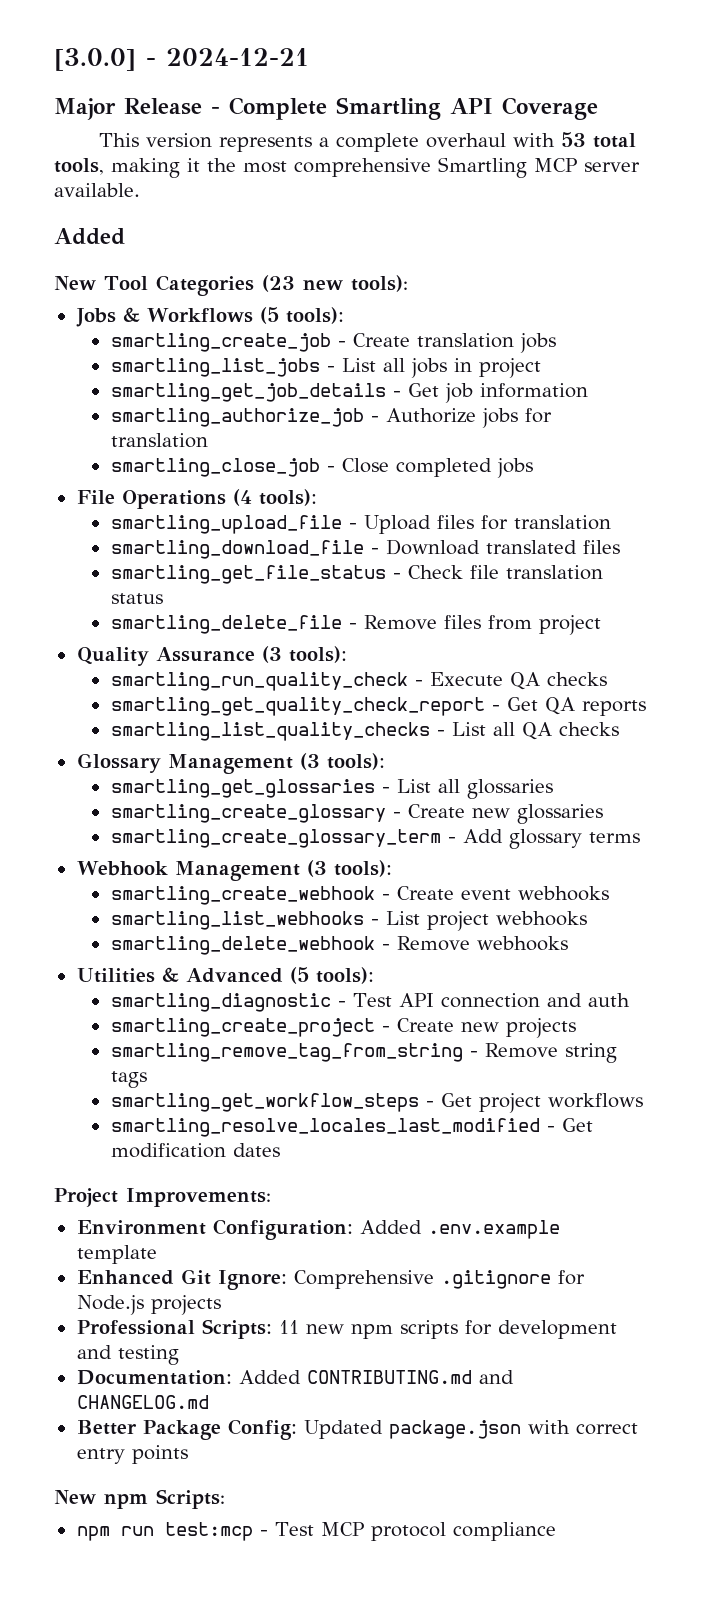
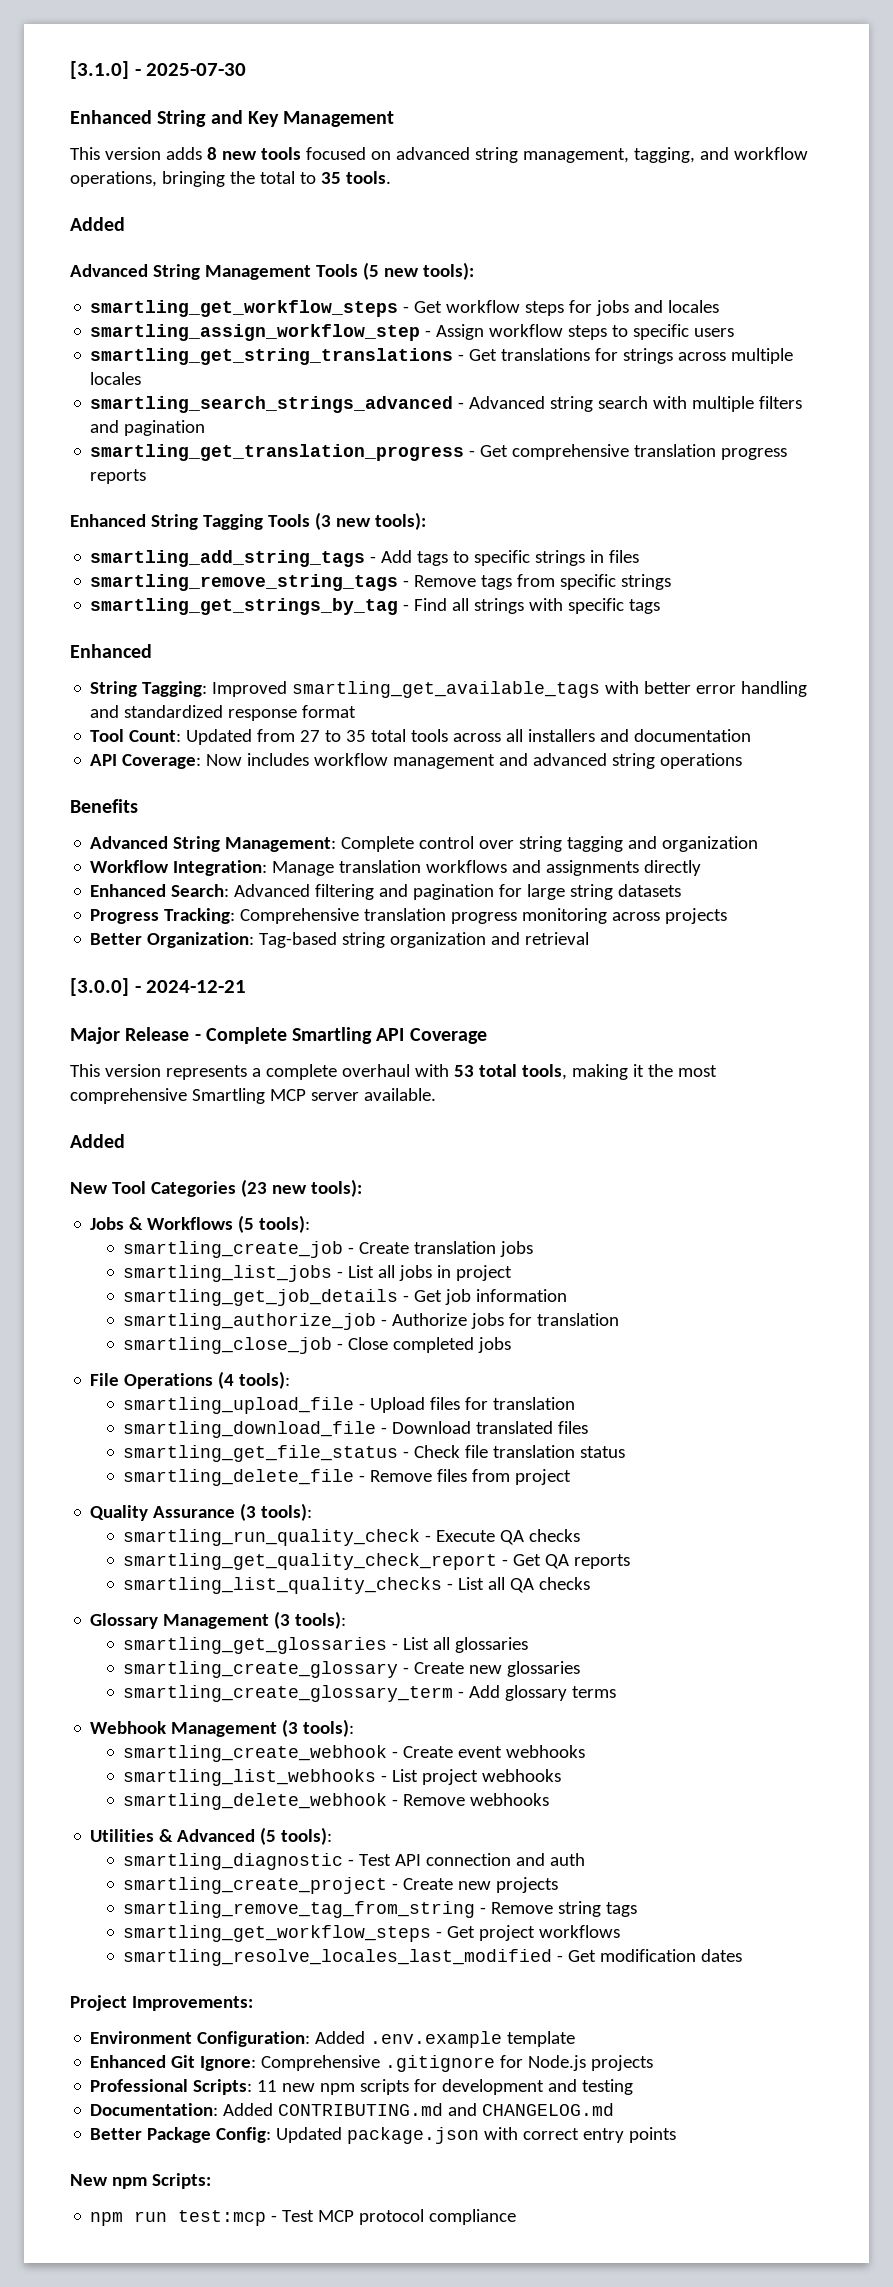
(54, 59) none -> [70,61,247,79] [70,110,395,127] [70,147,808,163] [70,171,391,187] [70,217,125,231] [70,262,474,280] [90,300,720,317] [90,324,735,341] [90,348,794,365] [90,372,142,385] [90,396,803,413] [90,420,206,436] [90,444,788,461] [90,469,147,484] [70,512,426,530] [90,550,640,567] [90,574,672,591] [90,598,661,615] [70,644,152,658] [90,681,808,698] [90,705,357,721] [90,729,752,745] [90,753,743,769] [70,799,138,813] [90,836,759,852] [90,860,702,876] [90,884,682,900] [90,908,728,924] [90,932,590,948] [3.1.0] - 2025-07-30 // Enhanced String and Key Management // This version adds 8 new tools focused on advanced string management, tagging, and workflow operations, bringing the total to 35 tools. // Added // Advanced String Management Tools (5 new tools): // smartling_get_workflow_steps - Get workflow steps for jobs and locales // smartling_assign_workflow_step - Assign workflow steps to specific users // smartling_get_string_translations - Get translations for strings across multiple locales // smartling_search_strings_advanced - Advanced string search with multiple filters and pagination // smartling_get_translation_progress - Get comprehensive translation progress reports // Enhanced String Tagging Tools (3 new tools): // smartling_add_string_tags - Add tags to specific strings in files // smartling_remove_string_tags - Remove tags from specific strings // smartling_get_strings_by_tag - Find all strings with specific tags // Enhanced // String Tagging: Improved smartling_get_available_tags with better error handling and standardized response format // Tool Count: Updated from 27 to 35 total tools across all installers and documentation // API Coverage: Now includes workflow management and advanced string operations // Benefits // Advanced String Management: Complete control over string tagging and organization // Workflow Integration: Manage translation workflows and assignments directly // Enhanced Search: Advanced filtering and pagination for large string datasets // Progress Tracking: Comprehensive translation progress monitoring across projects // Better Organization: Tag-based string organization and retrieval //

